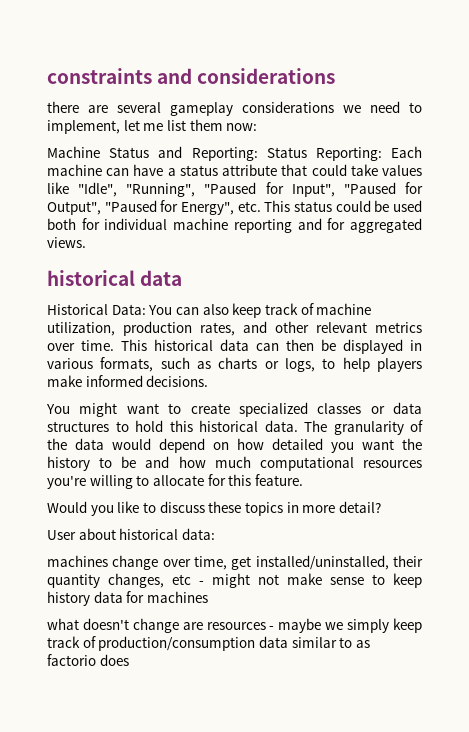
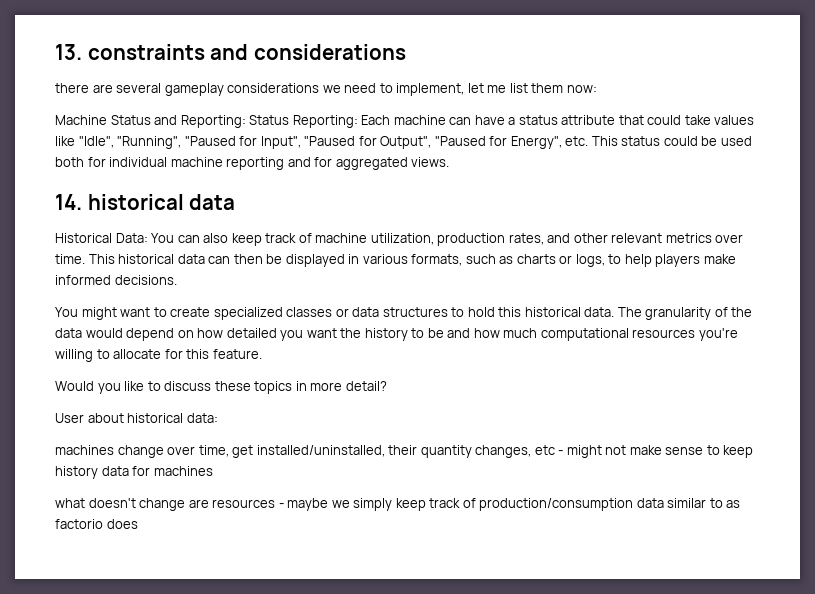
(47, 76) none -> [55,44,82,60] 13.
(86, 242) none -> [55,194,82,210] 14.

